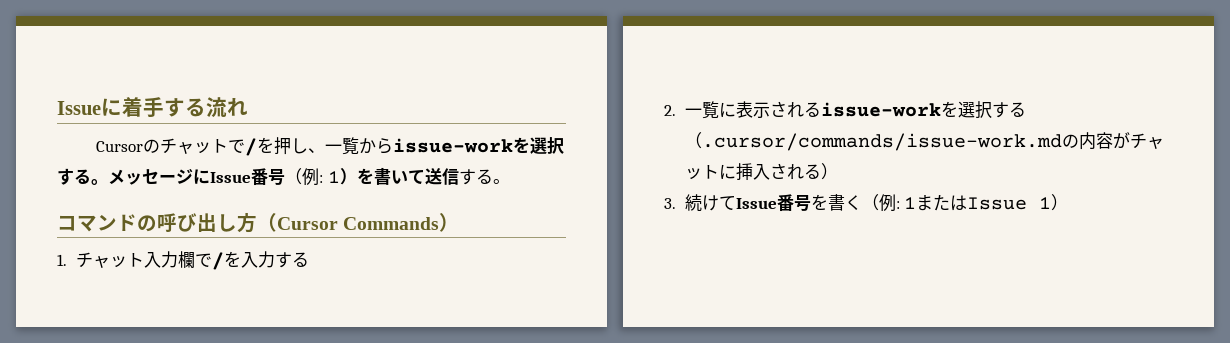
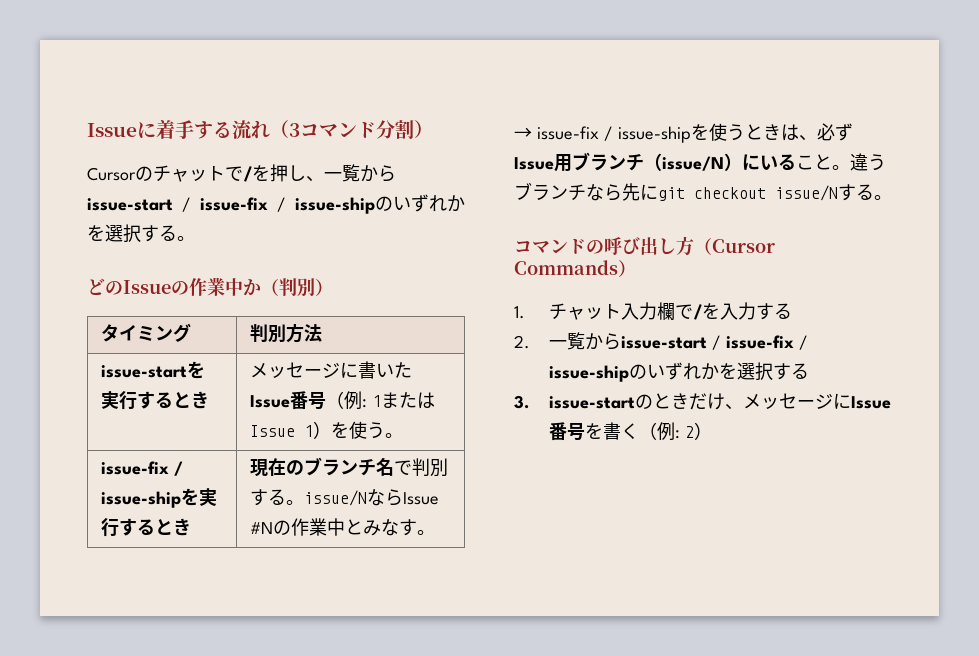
(248, 106) none -> [270,120,433,139] （3コマンド分割）
[393,137,565,154] [57,168,210,185] issue-workを選択する。メッセージに -> [87,194,465,214] [87,224,195,243] [87,277,333,297] [101,323,192,342] [250,323,323,343] [101,361,206,379] [101,391,210,410] [250,361,413,379] issue-start / issue-fix / issue-shipのいずれかを選択する。 // どのIssueの作業中か（判別） // タイミング | 判別方法 // issue-startを実行するとき | メッセージに書いた
[339,167,459,185] ）を書いて送信 -> [380,392,435,409] [250,421,404,439] [101,461,183,476] [101,488,218,508] [101,518,192,537] [250,457,449,477] [250,489,440,506] [250,518,436,536] [514,123,853,143] [514,152,886,172] [514,182,838,201] またはIssue 1）を使う。 // issue-fix / issue-shipを実行するとき | 現在のブランチ名で判別する。issue/NならIssue #Nの作業中とみなす。 // → issue-fix / issue-shipを使うときは、必ずIssue用ブランチ（issue/N）にいること。違うブランチなら先にgit checkout issue/N
[718,101,1026,119] [684,132,1164,151] [684,163,838,181] [664,194,736,211] に表示されるissue-workを選択する（.cursor/commands/issue-work.mdの内容がチャットに挿入される） // 3.続けて -> [585,333,808,350] [549,362,810,382] [514,393,852,410] からissue-start / issue-fix / issue-shipのいずれかを選択する // 3. issue-startのときだけ、メッセージに
[904,194,1052,211] 1またはIssue 1 -> [684,426,694,438] 2

